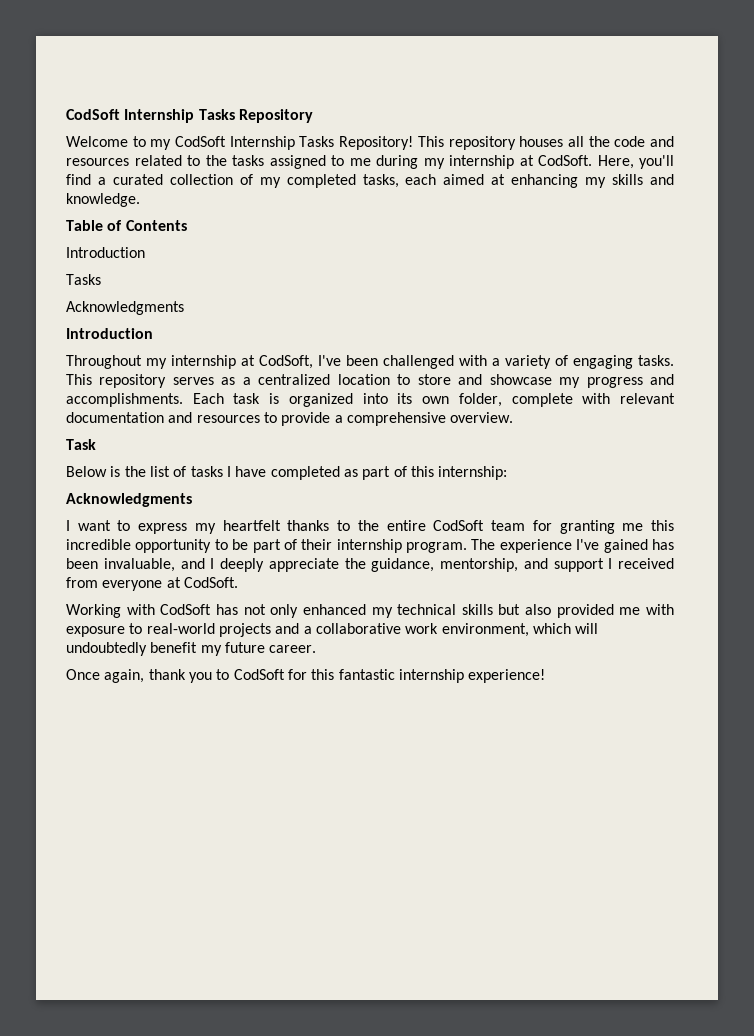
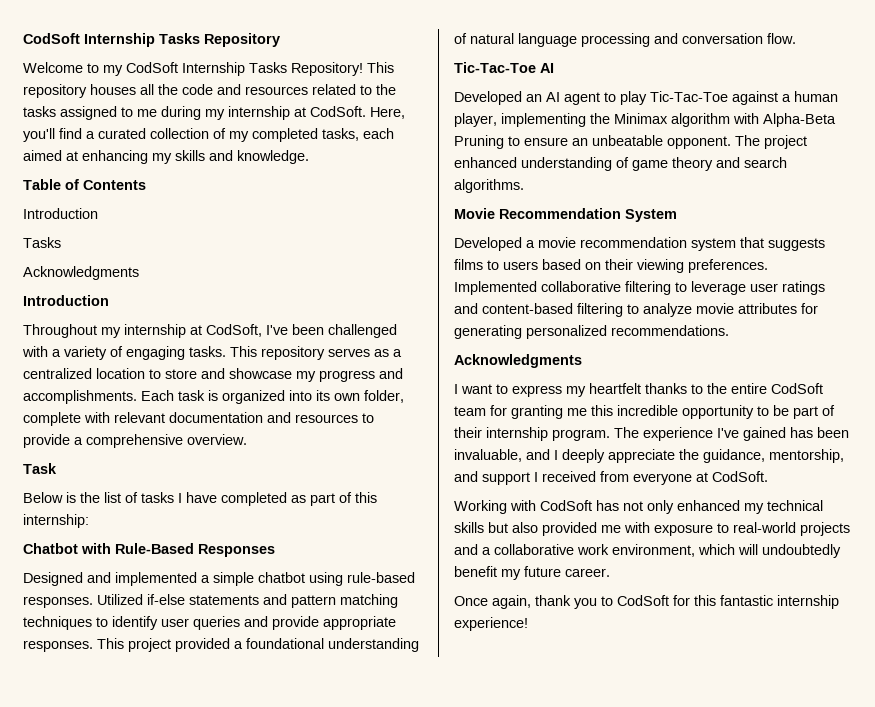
(508, 473) none -> [23,543,275,557] [23,572,415,586] [23,594,398,608] [23,616,396,630] [23,638,419,652] [454,33,796,47] [454,62,554,73] [454,91,838,105] [454,113,836,127] [454,135,807,149] [454,157,787,171] [454,179,524,193] [454,208,677,222] [454,237,825,251] [454,259,768,273] [454,281,825,295] [454,303,818,317] [454,325,729,339] // Chatbot with Rule-Based Responses // Designed and implemented a simple chatbot using rule-based responses. Utilized if-else statements and pattern matching techniques to identify user queries and provide appropriate responses. This project provided a foundational understanding of natural language processing and conversation flow. // Tic-Tac-Toe AI // Developed an AI agent to play Tic-Tac-Toe against a human player, implementing the Minimax algorithm with Alpha-Beta Pruning to ensure an unbeatable opponent. The project enhanced understanding of game theory and search algorithms. // Movie Recommendation System // Developed a movie recommendation system that suggests films to users based on their viewing preferences. Implemented collaborative filtering to leverage user ratings and content-based filtering to analyze movie attributes for generating personalized recommendations.

